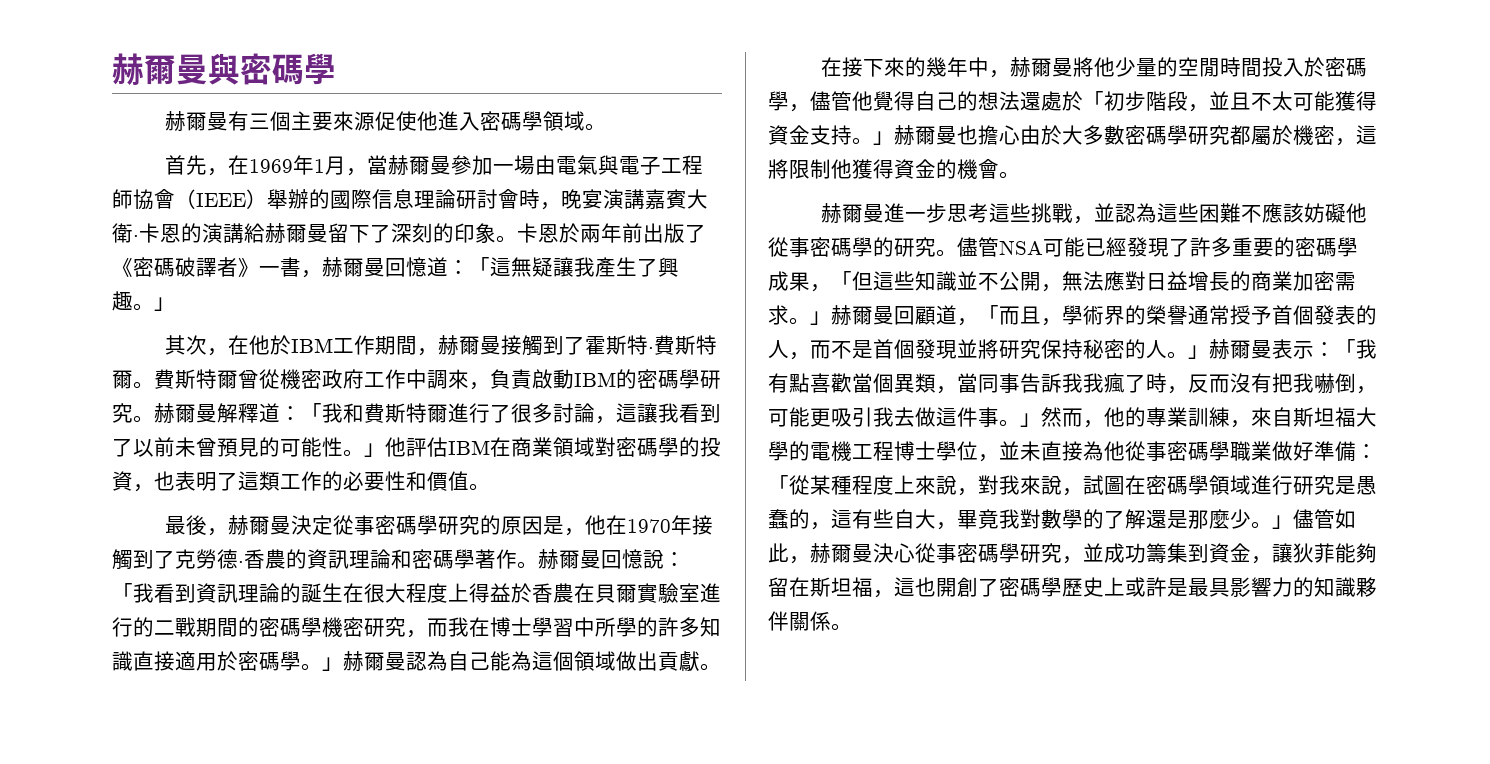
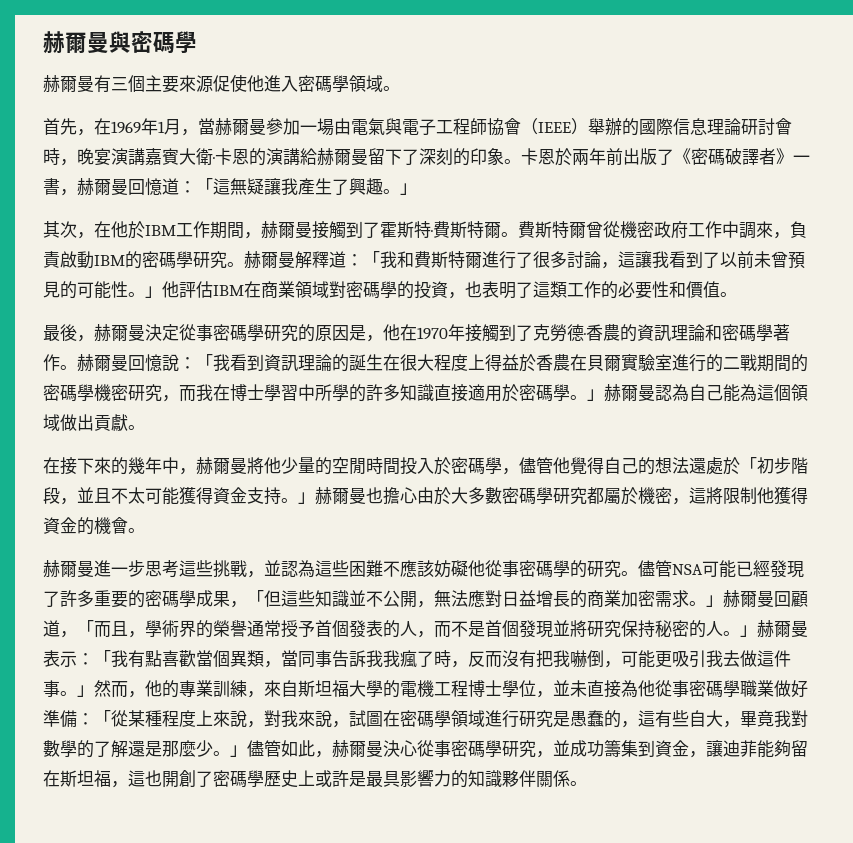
[1293,543,1314,563] 狄 -> [723,740,740,757] 迪

